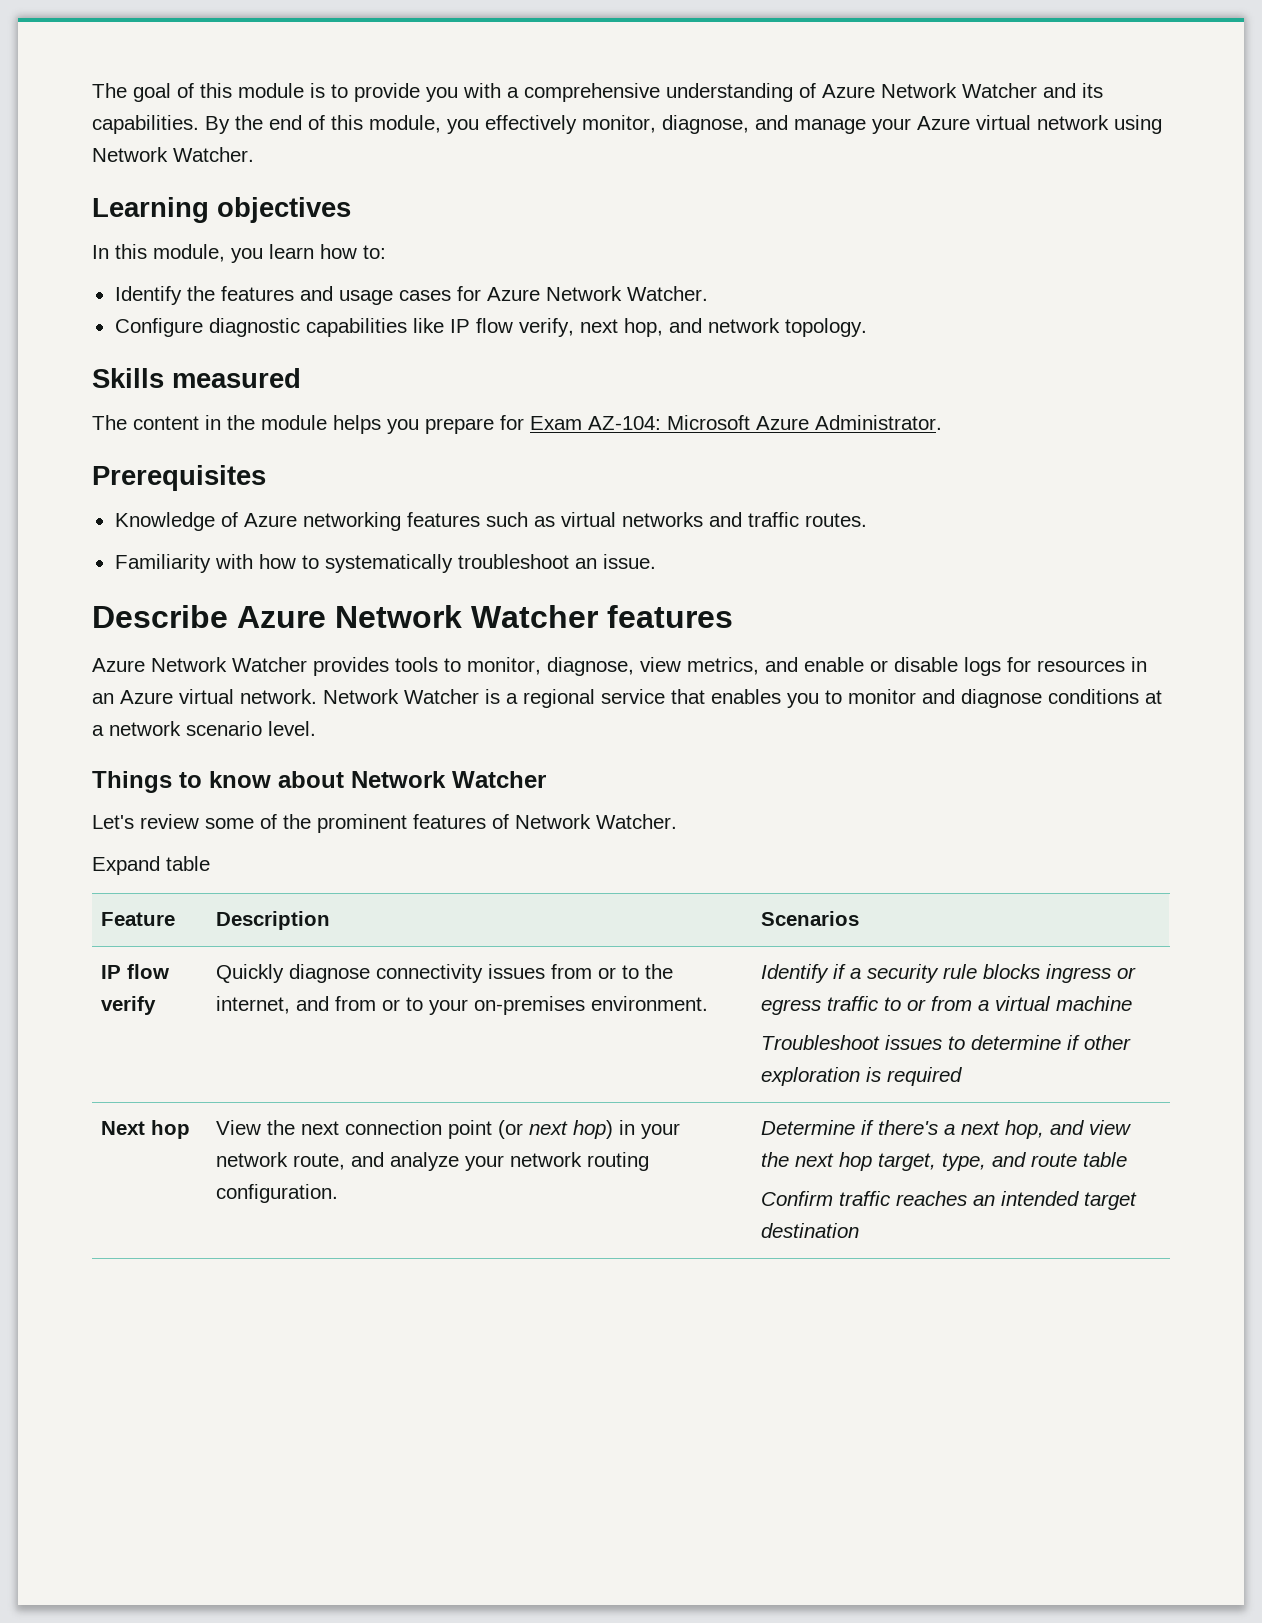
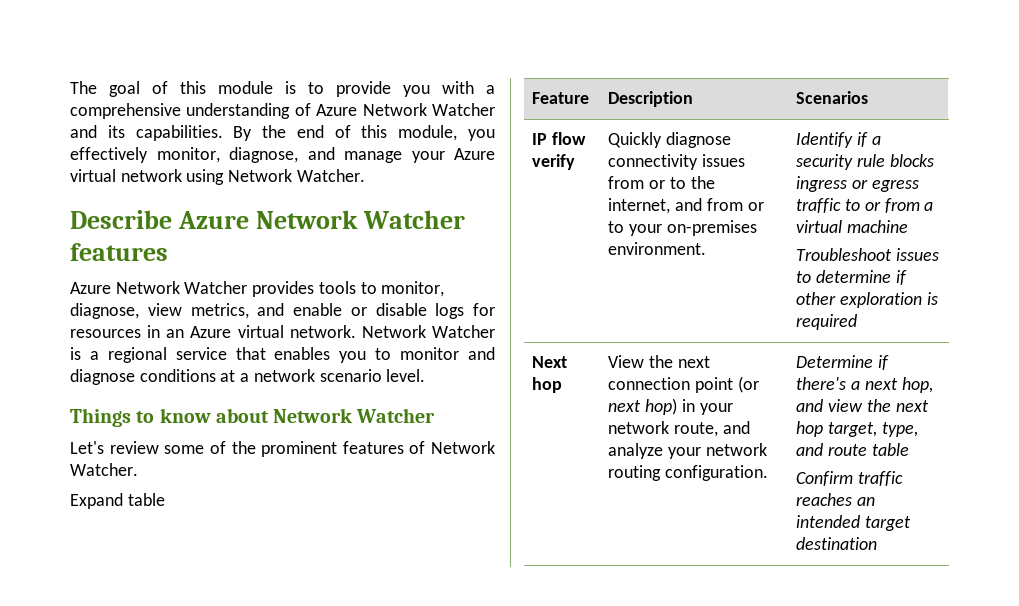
[92,197,351,223] [92,244,386,263] [114,286,708,305] [114,318,867,337] [92,368,301,388] [92,415,942,434] [92,465,266,491] [114,512,867,531] [114,554,656,573] // Learning objectives // In this module, you learn how to: // Identify the features and usage cases for Azure Network Watcher. // Configure diagnostic capabilities like IP flow verify, next hop, and network topology. // Skills measured // The content in the module helps you prepare for Exam AZ-104: Microsoft Azure Administrator. // Prerequisites // Knowledge of Azure networking features such as virtual networks and traffic routes. // Familiarity with how to systematically troubleshoot an issue. -> (365, 175) none

